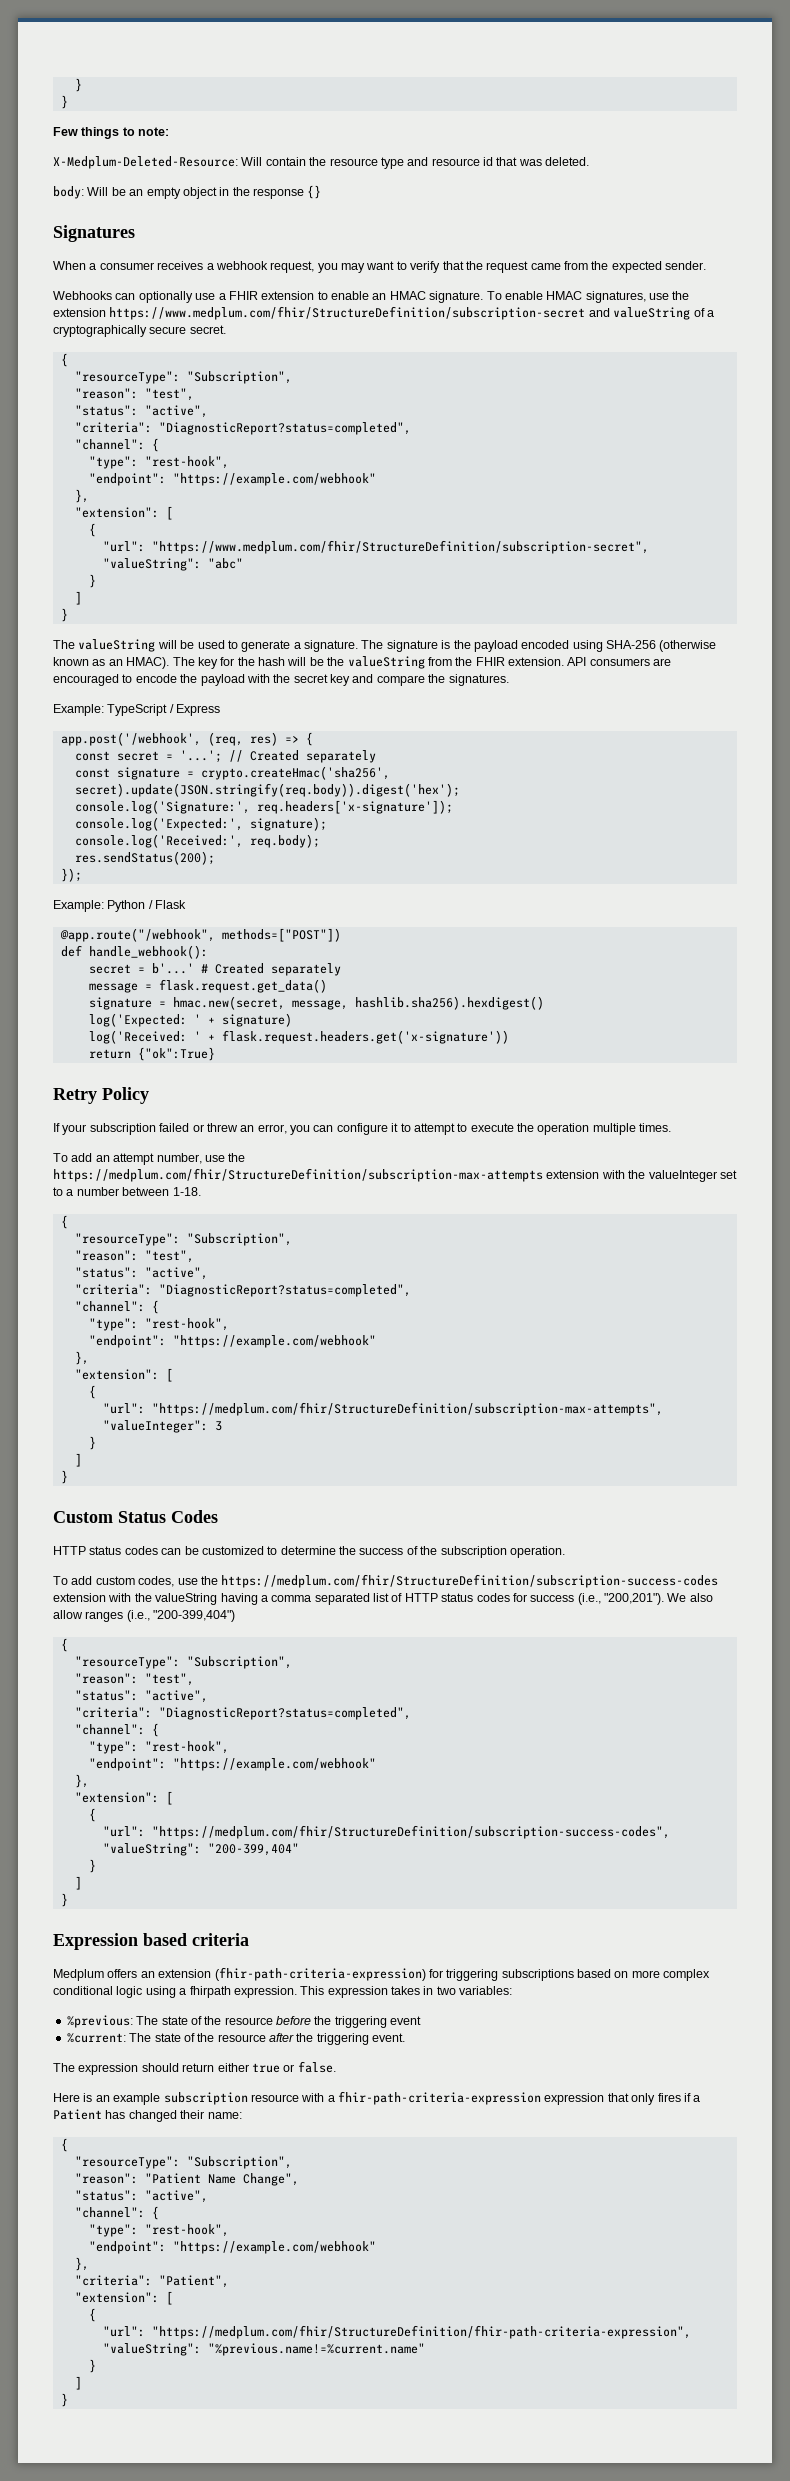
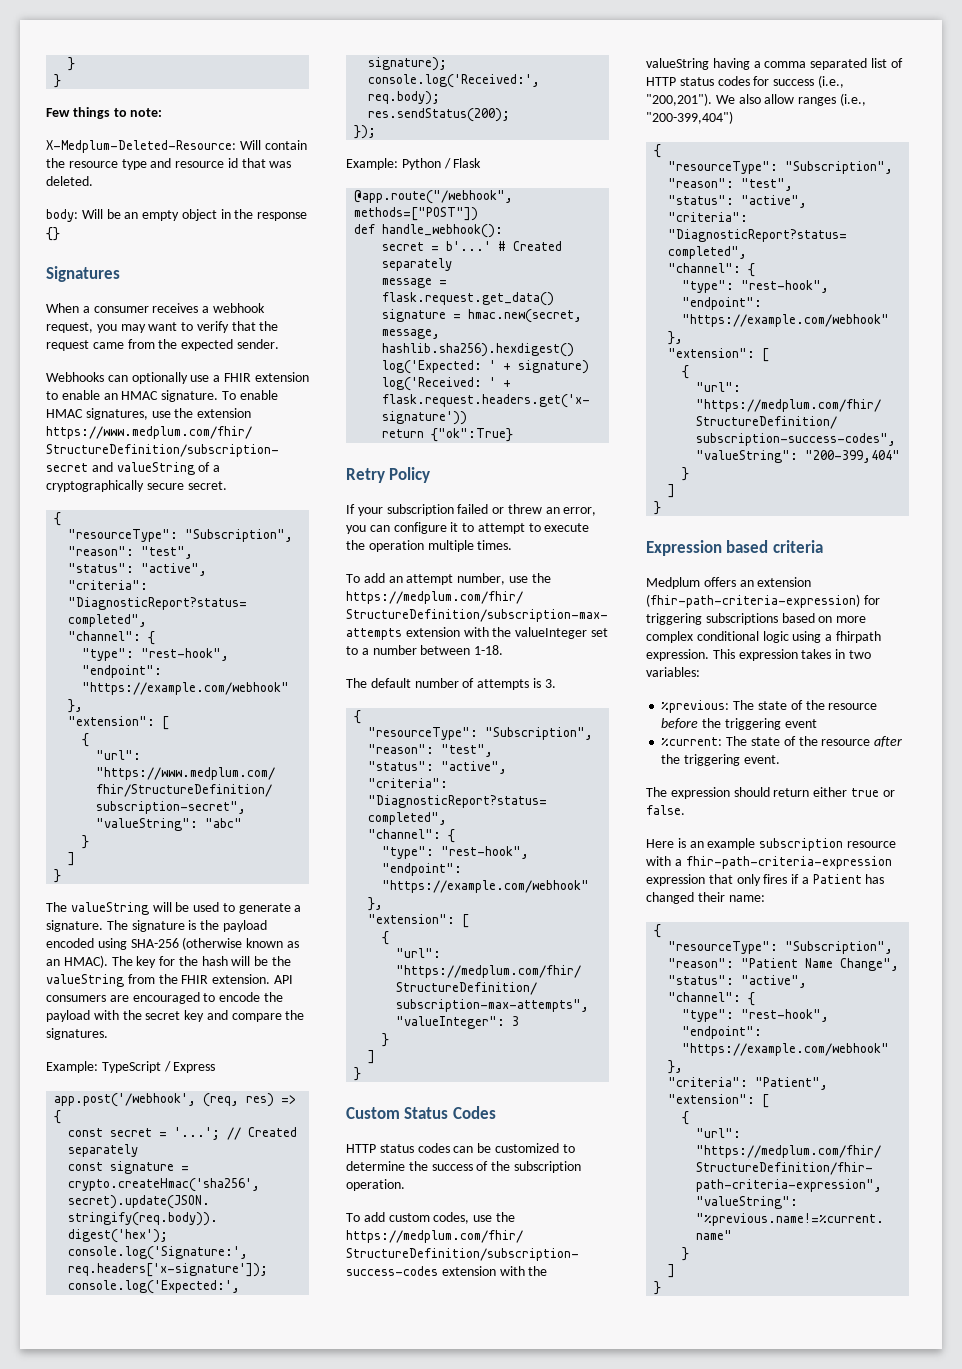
(201, 1191) none -> [346,678,556,690] // The default number of attempts is 3.

